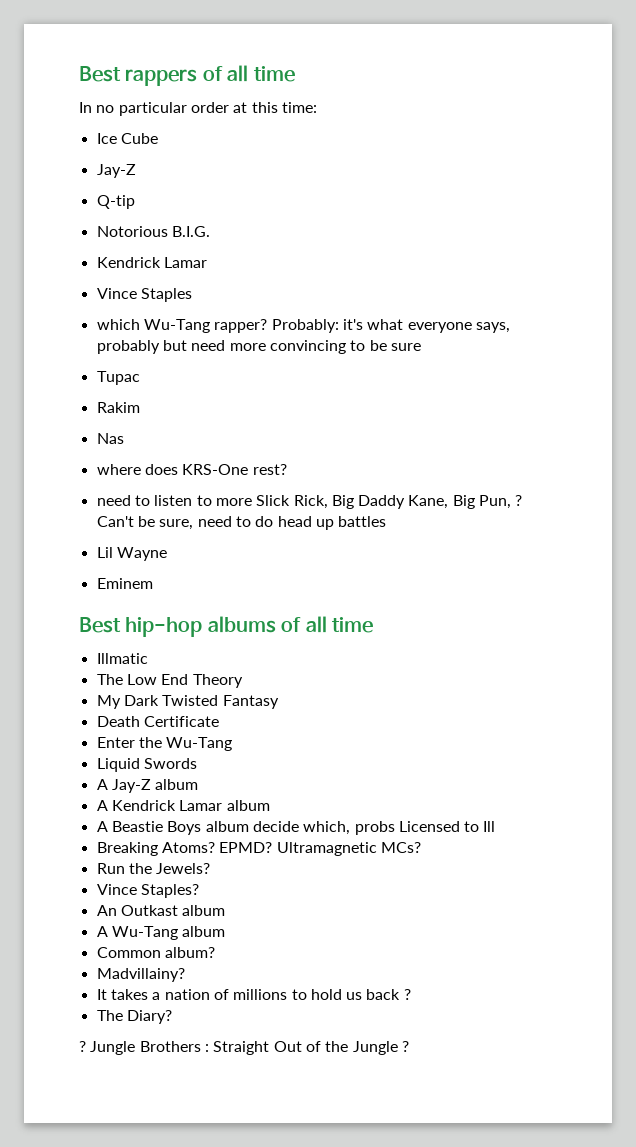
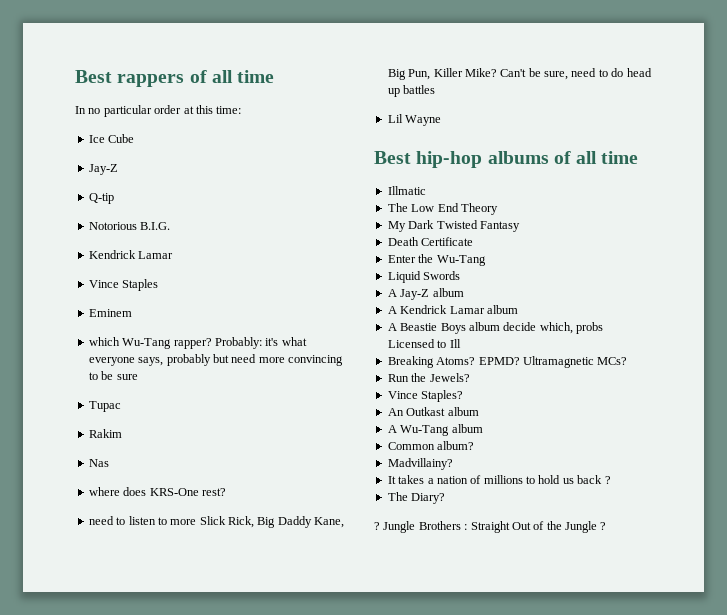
(192, 295) none -> [88,309,132,317] // Eminem
[515,495,523,506] ? -> [433,68,497,77] Killer Mike?
[96,578,153,589] // Eminem -> (442, 120) none

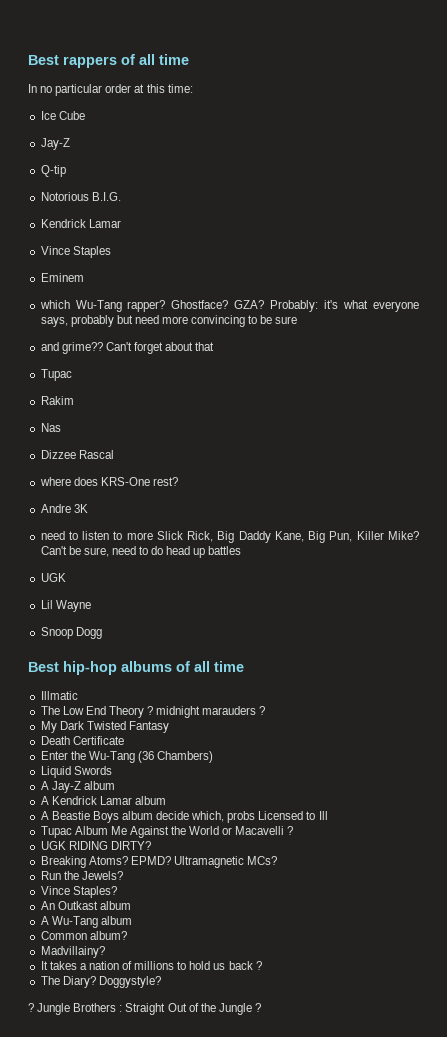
(212, 343) none -> [171,300,265,309] Ghostface? GZA?
(138, 377) none -> [40,342,215,354] // and grime?? Can't forget about that
(109, 463) none -> [40,450,114,459] // Dizzee Rascal
(226, 492) none -> [40,504,88,513] // Andre 3K
(436, 89) none -> [40,573,66,582] // UGK
(442, 120) none -> [40,627,102,639] // Snoop Dogg
(498, 209) none -> [147,706,266,718] ? midnight marauders ?
(486, 260) none -> [137,751,214,763] (36 Chambers)
(461, 343) none -> [40,826,294,838] [40,841,151,850] // Tupac Album Me Against the World or Macavelli ? // UGK RIDING DIRTY?
(446, 498) none -> [98,976,161,988] Doggystyle?

